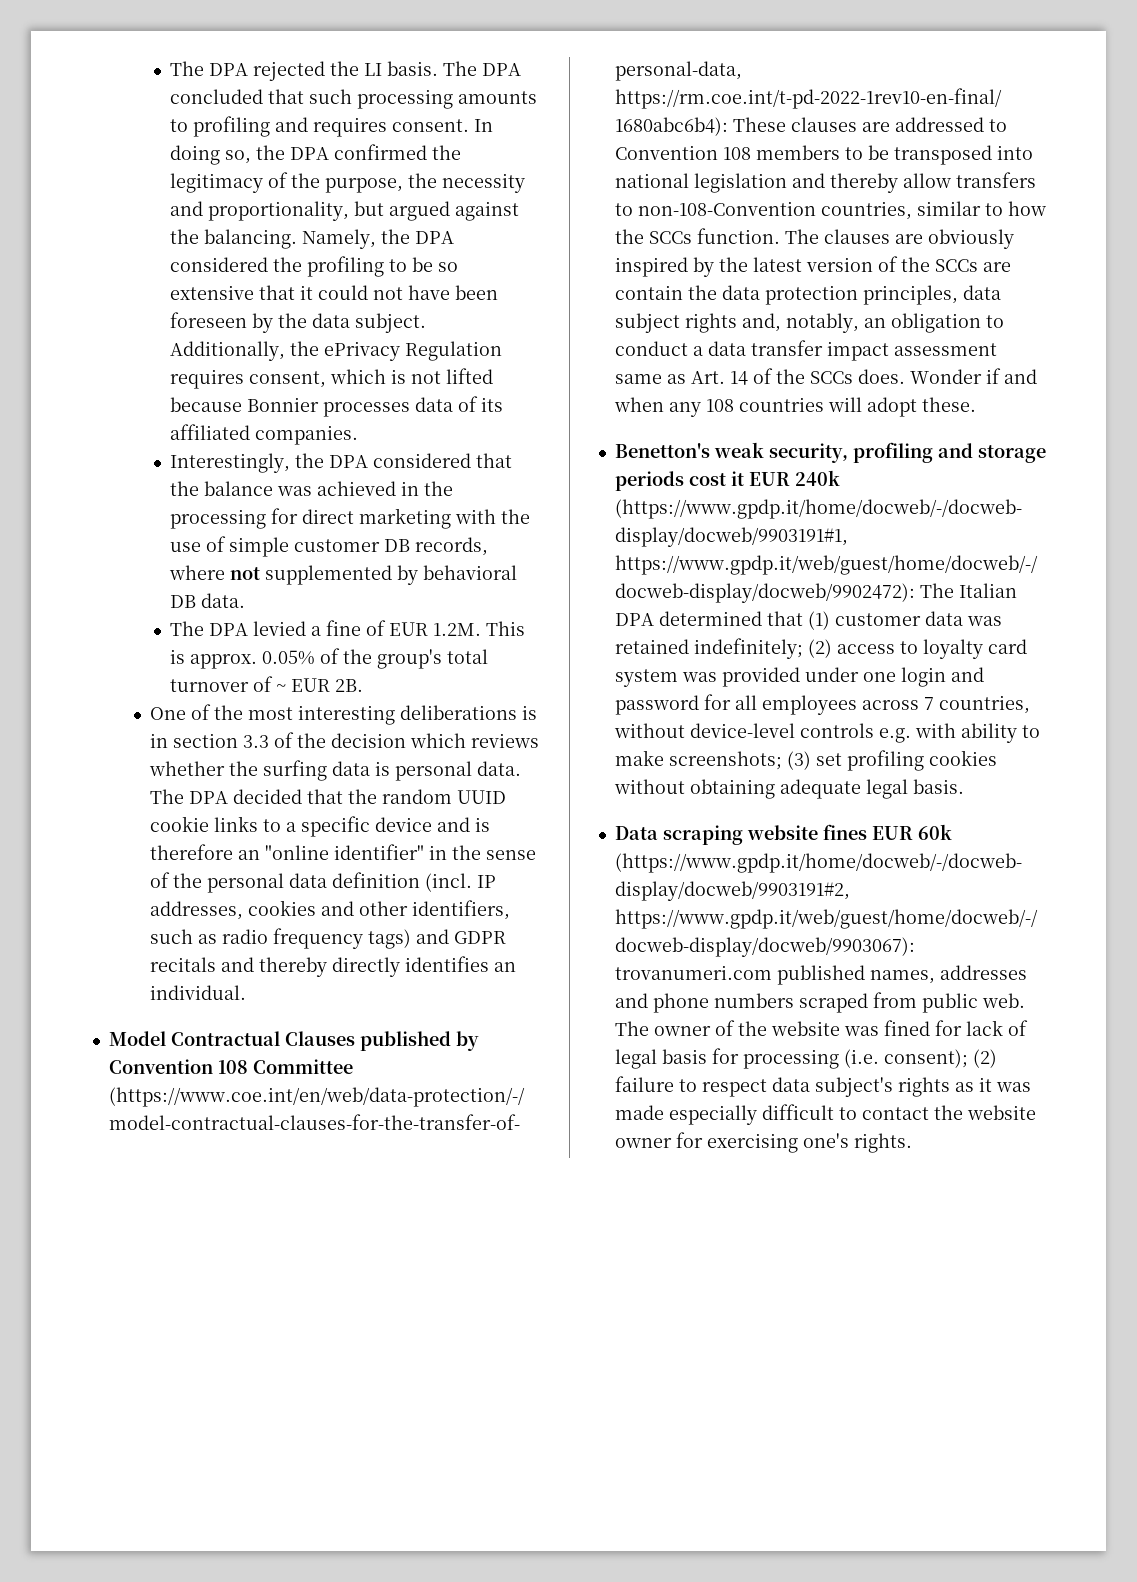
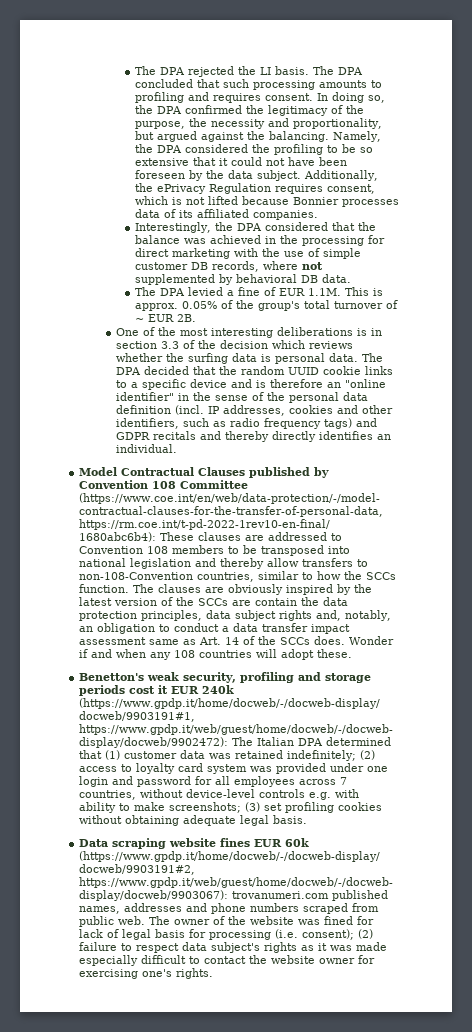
[433,623,482,636] 1.2M. -> [307,288,341,296] 1.1M.

